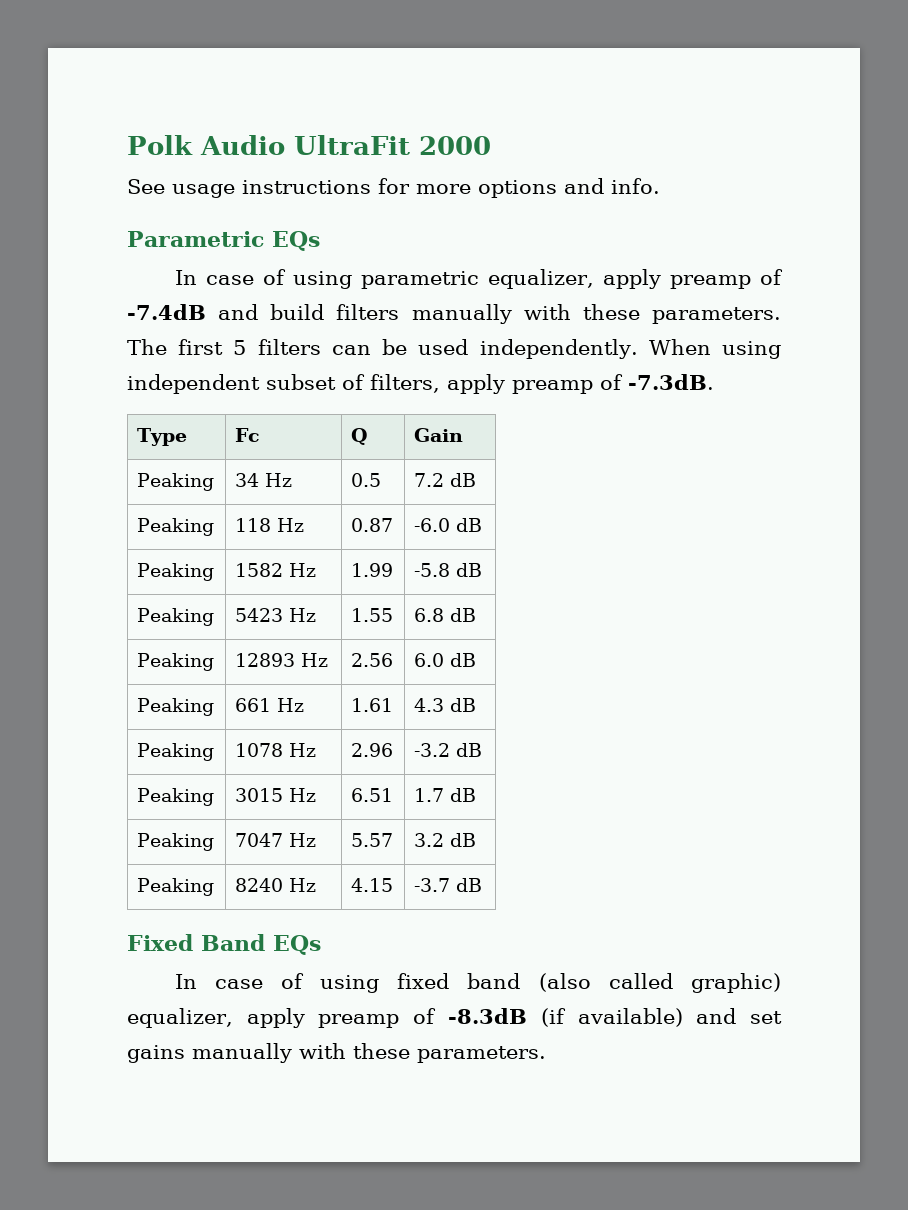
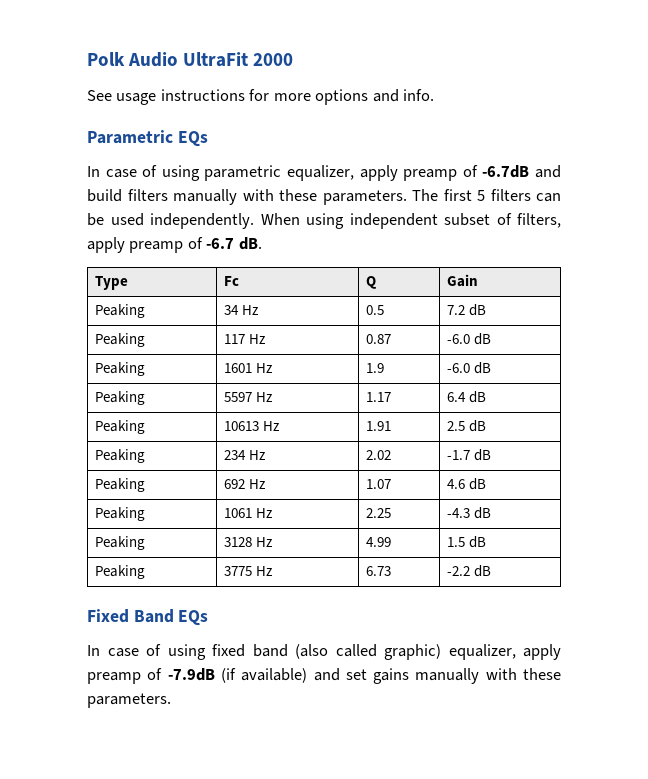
[127,304,206,320] -7.4dB -> [482,165,530,178] -6.7dB
[628,374,714,390] -7.3dB. -> [206,237,262,250] -6.7 dB.
[235,518,272,532] 118 -> [223,334,245,344] 117
[235,563,317,577] [351,563,394,577] [414,563,483,577] [137,608,215,626] [235,608,317,622] [351,608,394,622] [414,608,477,622] [137,653,215,671] [235,653,329,667] [351,653,394,667] [414,653,477,667] [137,698,215,716] [235,698,305,712] [351,698,394,712] [414,698,477,712] [137,743,215,761] [235,743,317,757] [351,743,394,757] [414,743,483,757] [137,788,215,806] [235,788,317,802] [351,788,394,802] [414,788,477,802] [137,833,215,851] [235,833,317,847] [351,833,394,847] [414,833,477,847] [137,878,215,896] [235,878,317,892] [351,878,394,892] [414,878,451,892] 1582 Hz | 1.99 | -5.8 dB // Peaking | 5423 Hz | 1.55 | 6.8 dB // Peaking | 12893 Hz | 2.56 | 6.0 dB // Peaking | 661 Hz | 1.61 | 4.3 dB // Peaking | 1078 Hz | 2.96 | -3.2 dB // Peaking | 3015 Hz | 6.51 | 1.7 dB // Peaking | 7047 Hz | 5.57 | 3.2 dB // Peaking | 8240 Hz | 4.15 | -3.7 -> [223,363,272,373] [365,363,384,373] [446,362,491,374] [94,391,145,405] [223,392,272,402] [365,392,391,402] [446,391,486,403] [94,420,145,434] [223,421,279,431] [365,421,391,431] [446,420,486,432] [94,449,145,463] [223,450,265,460] [365,450,391,460] [446,449,491,461] [94,478,145,492] [223,479,265,489] [365,479,391,489] [446,478,486,490] [94,507,145,521] [223,508,272,518] [365,508,391,518] [446,507,491,519] [94,536,145,550] [223,537,272,547] [365,537,391,547] [446,536,486,548] [94,565,145,579] [223,566,272,576] [365,566,391,576] [446,566,470,576] 1601 Hz | 1.9 | -6.0 dB // Peaking | 5597 Hz | 1.17 | 6.4 dB // Peaking | 10613 Hz | 1.91 | 2.5 dB // Peaking | 234 Hz | 2.02 | -1.7 dB // Peaking | 692 Hz | 1.07 | 4.6 dB // Peaking | 1061 Hz | 2.25 | -4.3 dB // Peaking | 3128 Hz | 4.99 | 1.5 dB // Peaking | 3775 Hz | 6.73 | -2.2
[447,1008,527,1024] -8.3dB -> [167,668,215,681] -7.9dB

